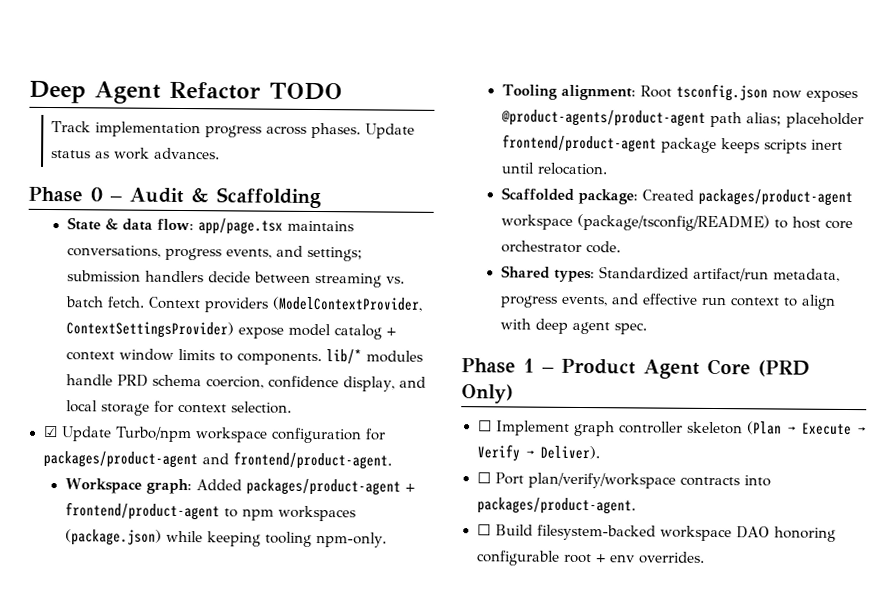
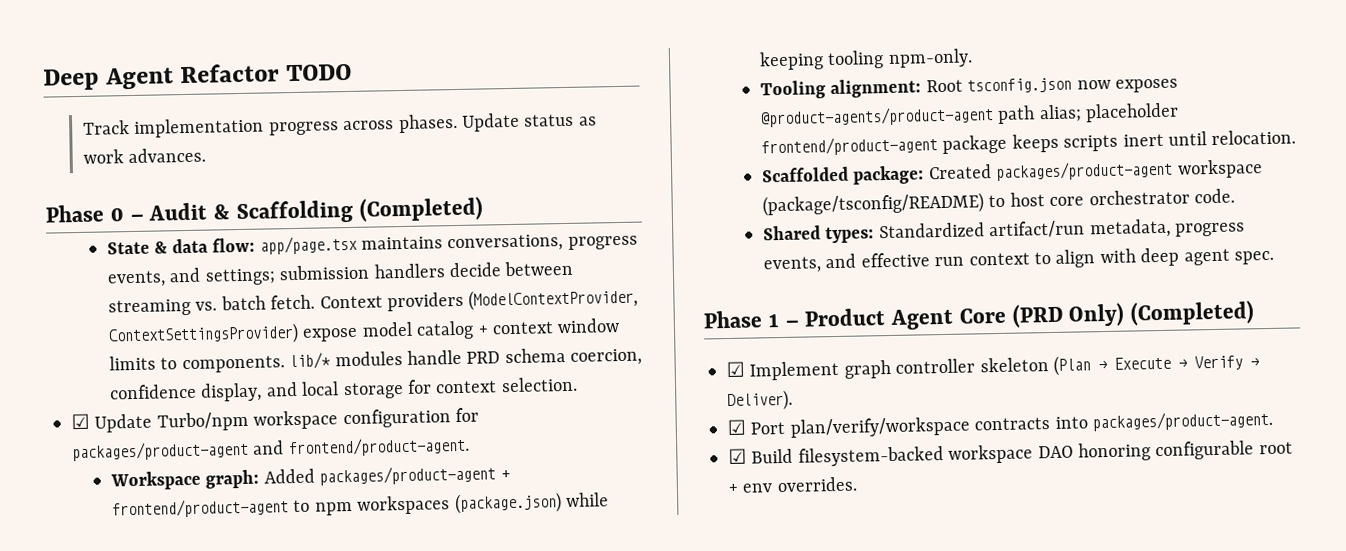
(321, 198) none -> [358,196,483,222] (Completed)
[477,420,492,432] // ☐ -> [1130,300,1254,326] [726,361,745,378] (Completed) // ☑
[476,472,491,484] ☐ -> [727,419,746,436] ☑
[476,524,491,536] ☐ -> [728,448,747,465] ☑

